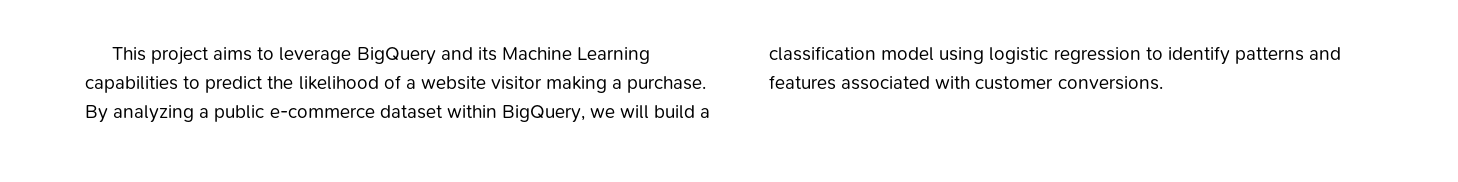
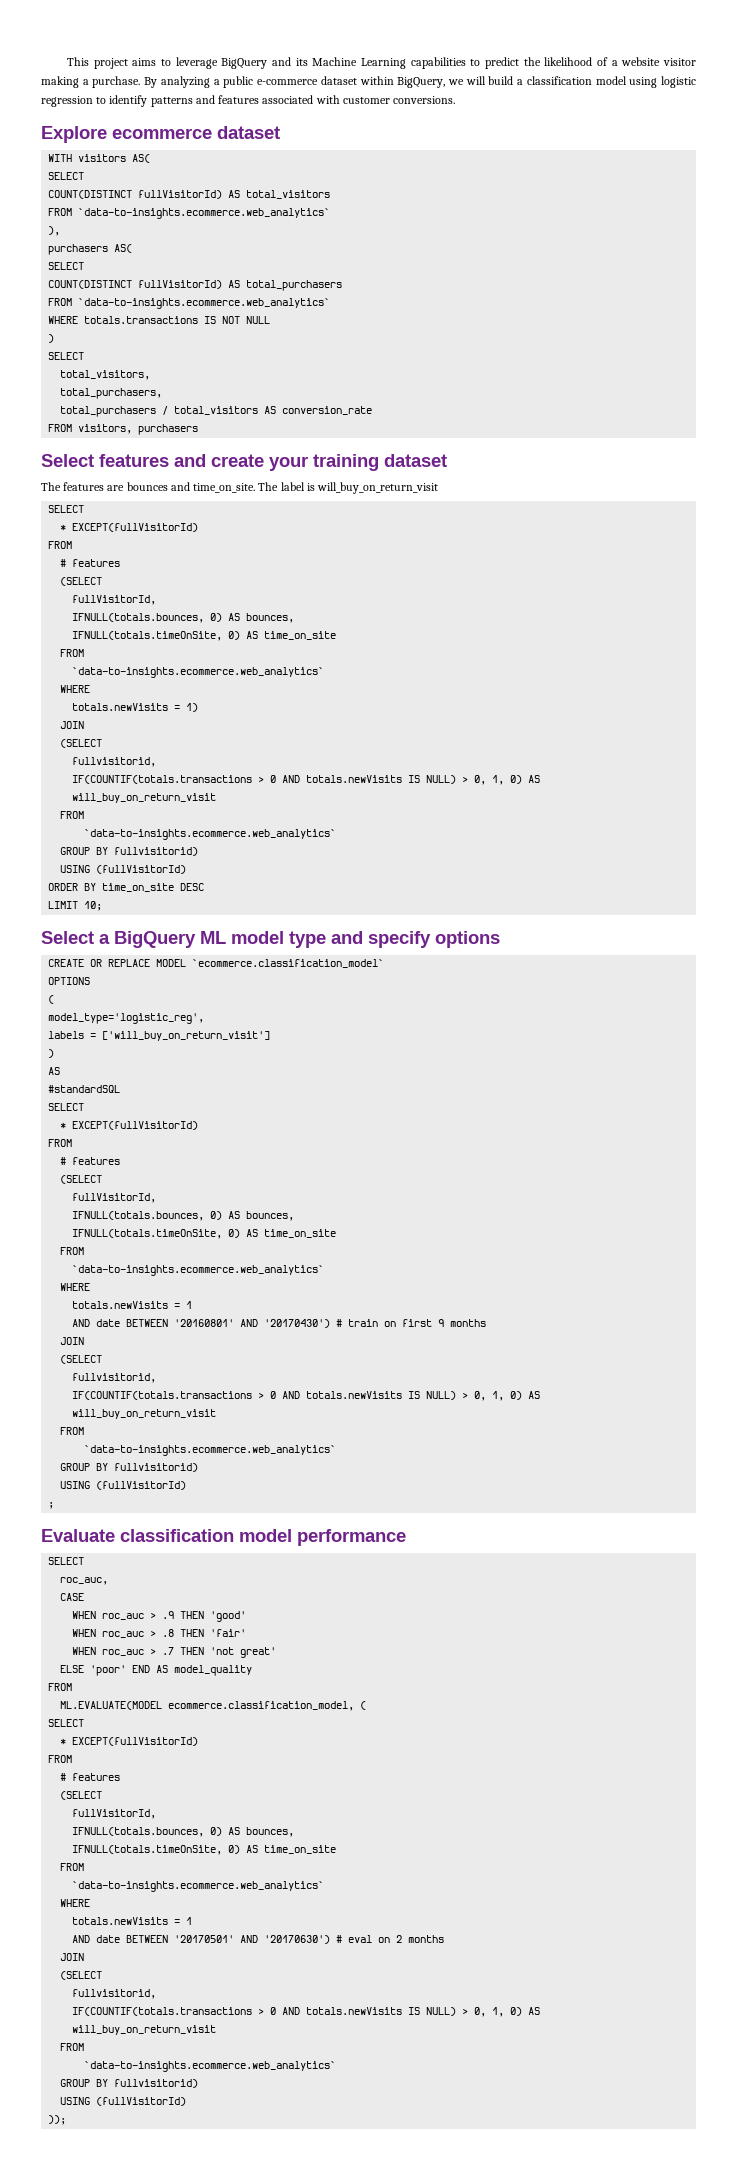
(1163, 83) none -> [41,126,280,143] [48,154,151,163] [48,172,85,180] [48,190,331,199] [48,208,331,219] [48,226,61,236] [48,244,133,255] [48,262,85,270] [48,280,343,291] [48,298,331,309] [48,316,271,324] [48,334,55,343] [48,352,85,360] [60,370,151,380] [60,388,163,399] [60,406,373,417] [48,424,199,435] [41,454,447,471] [41,482,439,494] [48,505,85,513] [60,523,199,532] [48,541,73,549] [60,559,121,567] [60,577,103,586] [72,595,157,605] [72,613,295,623] [72,631,337,641] [60,649,85,657] [72,667,325,678] [60,685,91,693] [72,703,199,712] [60,721,85,729] [60,739,103,748] [72,757,157,767] [72,775,541,785] [72,793,217,803] [60,811,85,819] [84,829,337,840] [60,847,199,856] [60,865,187,874] [48,883,205,892] [48,901,103,911] [41,931,500,948] [48,959,385,968] [48,977,91,985] [48,995,55,1004] [48,1013,205,1024] [48,1031,271,1041] [48,1049,55,1058] [48,1067,61,1075] [48,1085,121,1093] [48,1103,85,1111] [60,1121,199,1130] [48,1139,73,1147] [60,1157,121,1165] [60,1175,103,1184] [72,1193,157,1203] [72,1211,295,1221] [72,1229,337,1239] [60,1247,85,1255] [72,1265,325,1276] [60,1283,91,1291] [72,1301,193,1309] [72,1319,487,1328] [60,1337,85,1345] [60,1355,103,1364] [72,1373,157,1383] [72,1391,541,1401] [72,1409,217,1419] [60,1427,85,1435] [84,1445,337,1456] [60,1463,199,1472] [60,1481,187,1490] [48,1502,55,1509] [41,1529,406,1546] [48,1557,85,1565] [60,1577,109,1585] [60,1593,85,1601] [72,1611,247,1622] [72,1629,247,1638] [72,1647,277,1658] [60,1665,253,1676] [48,1683,73,1691] [60,1701,367,1711] [48,1719,85,1727] [60,1737,199,1746] [48,1755,73,1763] [60,1773,121,1781] [60,1791,103,1800] [72,1809,157,1819] [72,1827,295,1837] [72,1845,337,1855] [60,1863,85,1871] [72,1881,325,1892] [60,1899,91,1907] [72,1917,193,1925] [72,1935,445,1944] [60,1953,85,1961] [60,1971,103,1980] [72,1989,157,1999] [72,2007,541,2017] [72,2025,217,2035] [60,2043,85,2051] [84,2061,337,2072] [60,2079,199,2088] [60,2097,187,2106] [48,2115,67,2125] // Explore ecommerce dataset // WITH visitors AS( // SELECT // COUNT(DISTINCT fullVisitorId) AS total_visitors // FROM `data-to-insights.ecommerce.web_analytics` // ), // purchasers AS( // SELECT // COUNT(DISTINCT fullVisitorId) AS total_purchasers // FROM `data-to-insights.ecommerce.web_analytics` // WHERE totals.transactions IS NOT NULL // ) // SELECT // total_visitors, // total_purchasers, // total_purchasers / total_visitors AS conversion_rate // FROM visitors, purchasers // Select features and create your training dataset // The features are bounces and time_on_site. The label is will_buy_on_return_visit // SELECT // * EXCEPT(fullVisitorId) // FROM // # features // (SELECT // fullVisitorId, // IFNULL(totals.bounces, 0) AS bounces, // IFNULL(totals.timeOnSite, 0) AS time_on_site // FROM // `data-to-insights.ecommerce.web_analytics` // WHERE // totals.newVisits = 1) // JOIN // (SELECT // fullvisitorid, // IF(COUNTIF(totals.transactions > 0 AND totals.newVisits IS NULL) > 0, 1, 0) AS will_buy_on_return_visit // FROM // `data-to-insights.ecommerce.web_analytics` // GROUP BY fullvisitorid) // USING (fullVisitorId) // ORDER BY time_on_site DESC // LIMIT 10; // Select a BigQuery ML model type and specify options // CREATE OR REPLACE MODEL `ecommerce.classification_model` // OPTIONS // ( // model_type='logistic_reg', // labels = ['will_buy_on_return_visit'] // ) // AS // #standardSQL // SELECT // * EXCEPT(fullVisitorId) // FROM // # features // (SELECT // fullVisitorId, // IFNULL(totals.bounces, 0) AS bounces, // IFNULL(totals.timeOnSite, 0) AS time_on_site // FROM // `data-to-insights.ecommerce.web_analytics` // WHERE // totals.newVisits = 1 // AND date BETWEEN '20160801' AND '20170430') # train on first 9 months // JOIN // (SELECT // fullvisitorid, // IF(COUNTIF(totals.transactions > 0 AND totals.newVisits IS NULL) > 0, 1, 0) AS will_buy_on_return_visit // FROM // `data-to-insights.ecommerce.web_analytics` // GROUP BY fullvisitorid) // USING (fullVisitorId) // ; // Evaluate classification model performance // SELECT // roc_auc, // CASE // WHEN roc_auc > .9 THEN 'good' // WHEN roc_auc > .8 THEN 'fair' // WHEN roc_auc > .7 THEN 'not great' // ELSE 'poor' END AS model_quality // FROM // ML.EVALUATE(MODEL ecommerce.classification_model, ( // SELECT // * EXCEPT(fullVisitorId) // FROM // # features // (SELECT // fullVisitorId, // IFNULL(totals.bounces, 0) AS bounces, // IFNULL(totals.timeOnSite, 0) AS time_on_site // FROM // `data-to-insights.ecommerce.web_analytics` // WHERE // totals.newVisits = 1 // AND date BETWEEN '20170501' AND '20170630') # eval on 2 months // JOIN // (SELECT // fullvisitorid, // IF(COUNTIF(totals.transactions > 0 AND totals.newVisits IS NULL) > 0, 1, 0) AS will_buy_on_return_visit // FROM // `data-to-insights.ecommerce.web_analytics` // GROUP BY fullvisitorid) // USING (fullVisitorId) // ));

